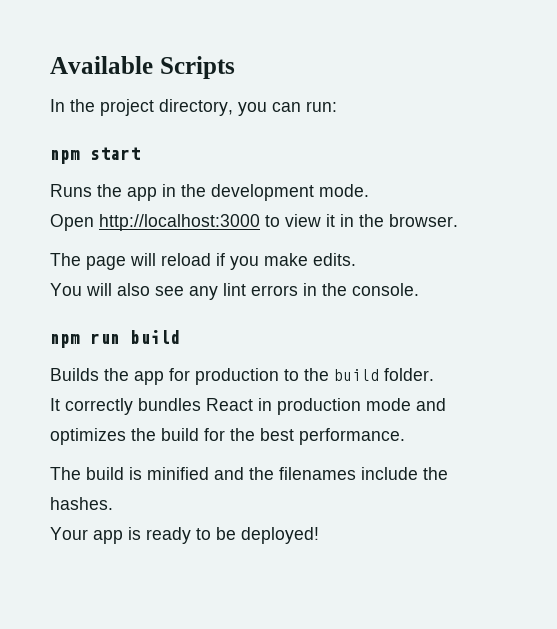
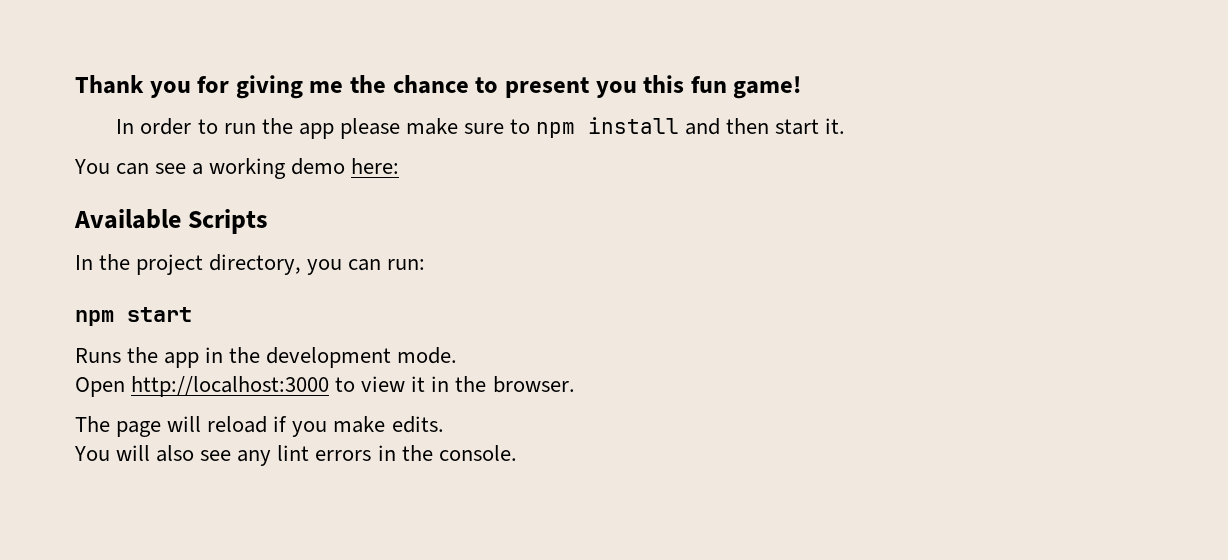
(50, 65) none -> [75,75,802,99] [116,117,846,139] [74,158,400,179] Thank you for giving me the chance to present you this fun game! // In order to run the app please make sure to npm install and then start it. // You can see a working demo here: //
[50,330,180,348] [50,368,434,385] [50,398,446,415] [50,428,405,445] [50,467,448,480] [50,497,113,510] [50,527,319,544] // npm run build // Builds the app for production to the build folder. // It correctly bundles React in production mode and optimizes the build for the best performance. // The build is minified and the filenames include the hashes. // Your app is ready to be deployed! -> (517, 453) none

